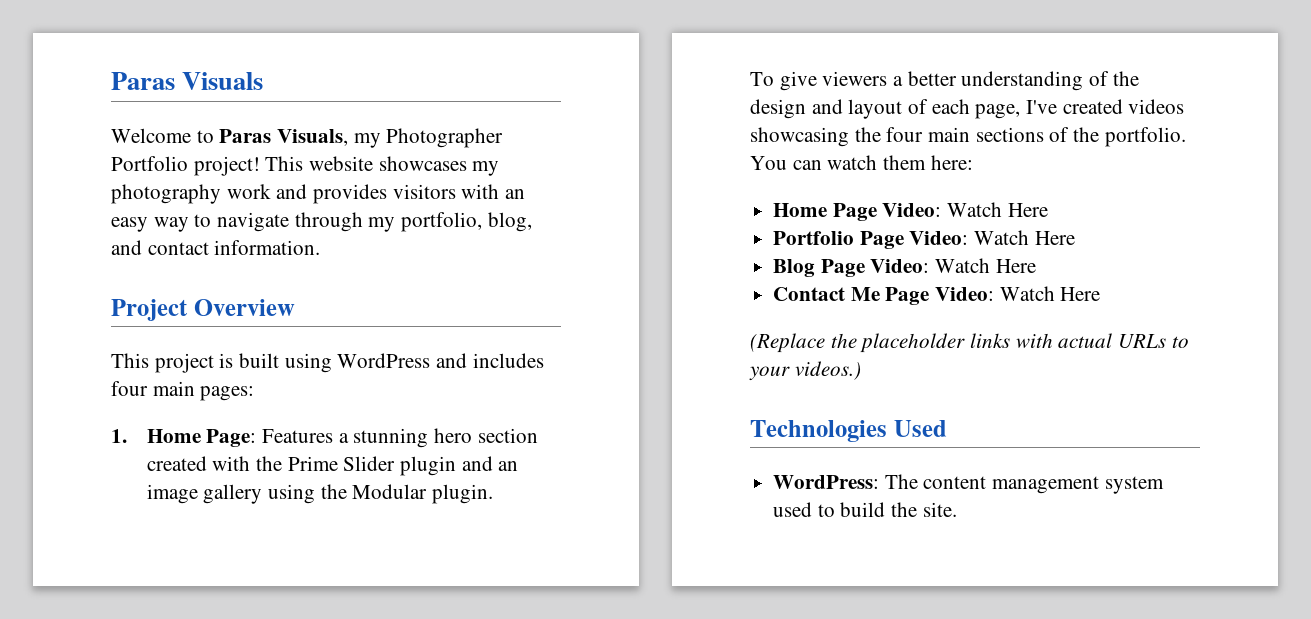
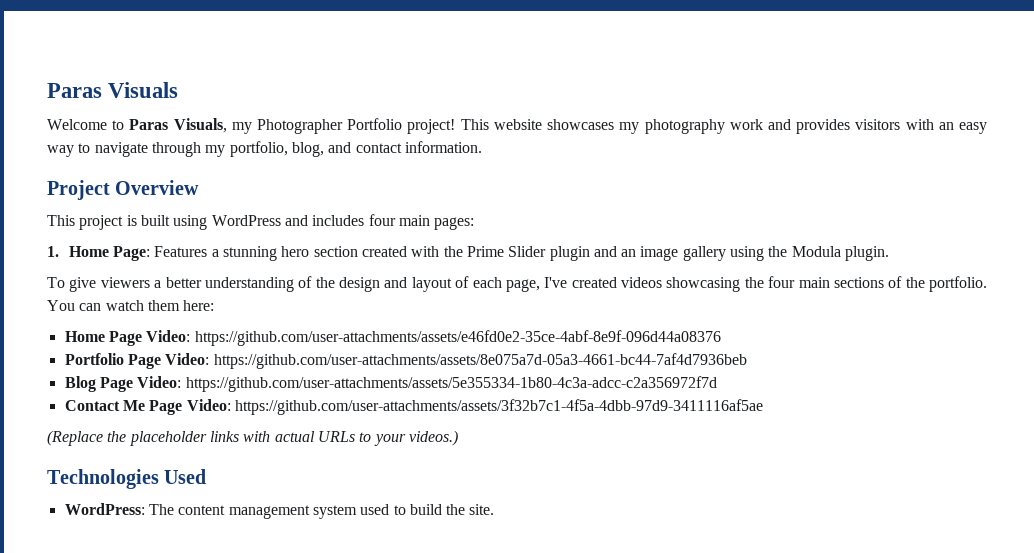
[352,484,428,499] Modular -> [791,246,841,257] Modula
[947,202,1048,217] Watch Here -> [194,330,721,346] https://github.com/user-attachments/assets/e46fd0e2-35ce-4abf-8e9f-096d44a08376
[974,230,1075,245] Watch Here -> [213,353,747,369] https://github.com/user-attachments/assets/8e075a7d-05a3-4661-bc44-7af4d7936beb
[935,258,1036,273] Watch Here -> [185,376,717,392] https://github.com/user-attachments/assets/5e355334-1b80-4c3a-adcc-c2a356972f7d
[999,286,1101,301] Watch Here -> [234,399,763,415] https://github.com/user-attachments/assets/3f32b7c1-4f5a-4dbb-97d9-3411116af5ae

